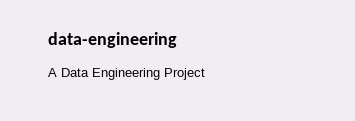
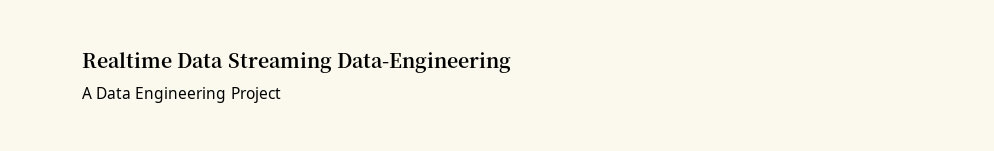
[48,32,177,48] data-engineering -> [82,52,511,73] Realtime Data Streaming Data-Engineering

